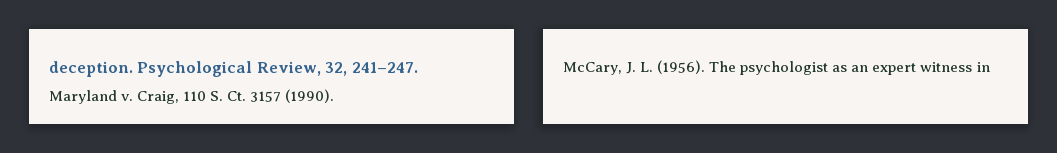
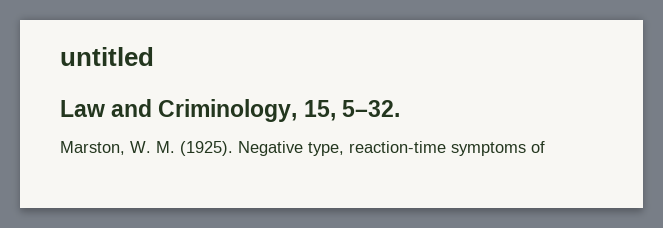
[49,61,418,77] [49,89,335,104] [563,60,990,75] deception. Psychological Review, 32, 241–247. // Maryland v. Craig, 110 S. Ct. 3157 (1990). // McCary, J. L. (1956). The psychologist as an expert witness in -> [60,47,154,66] [60,99,400,122] [60,141,545,156] untitled // Law and Criminology, 15, 5–32. // Marston, W. M. (1925). Negative type, reaction-time symptoms of

